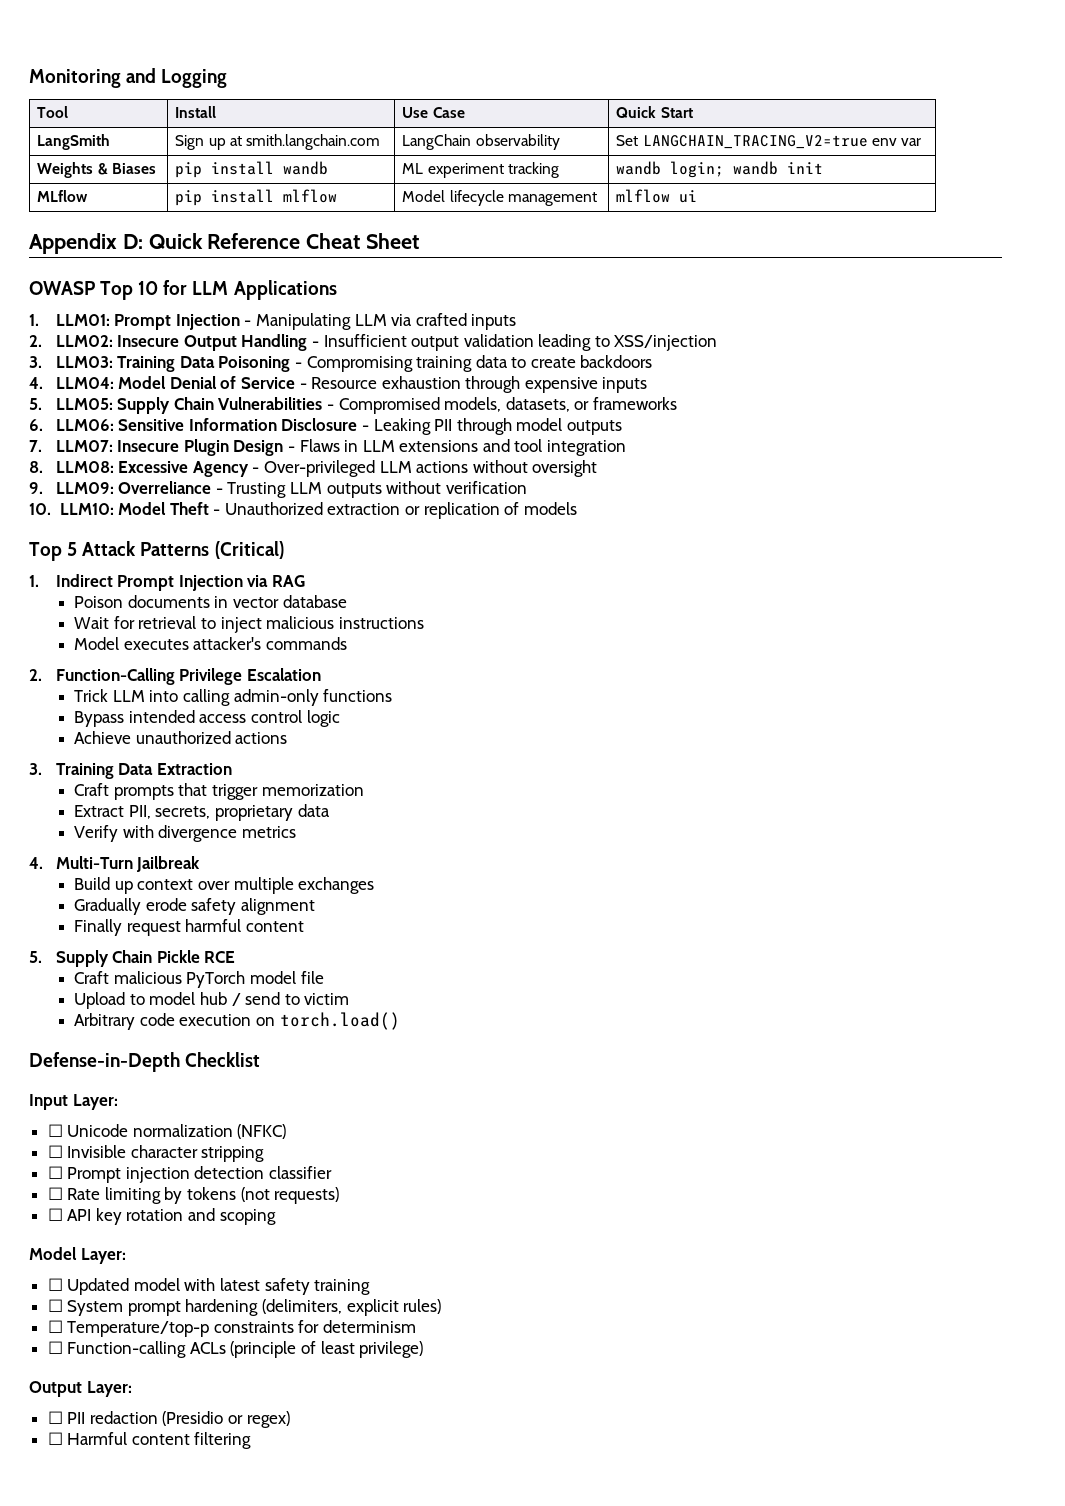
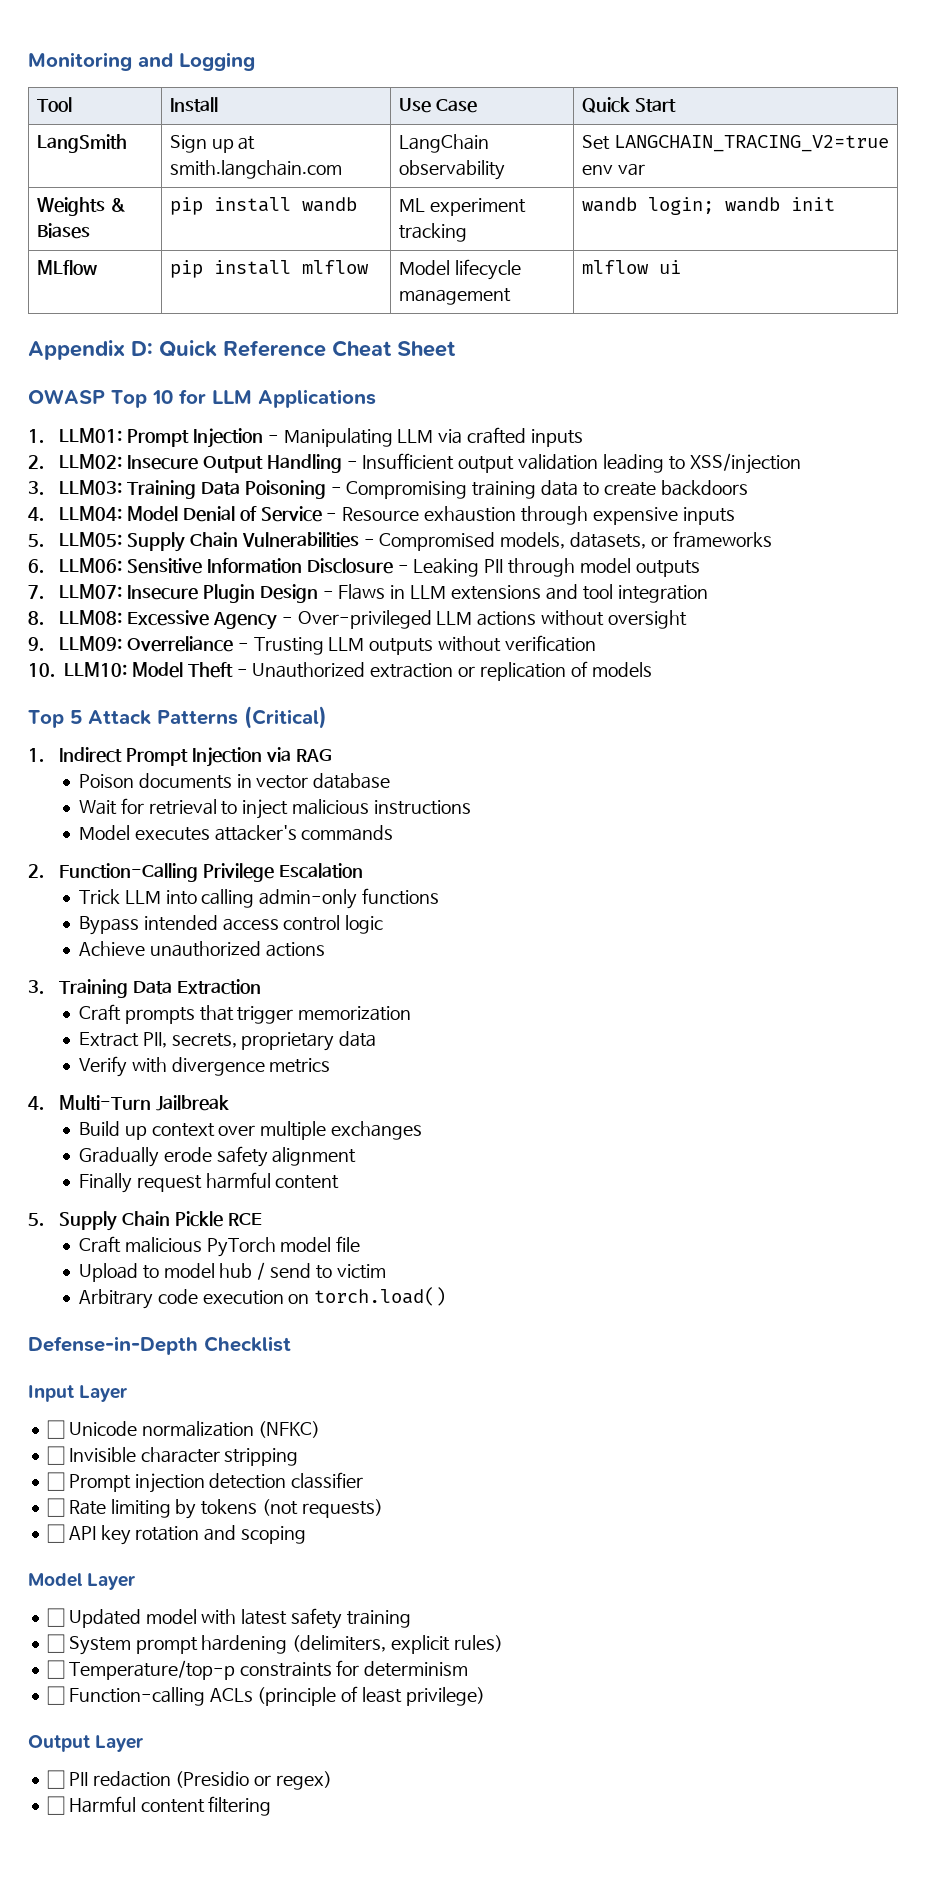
[72,1094,118,1110] Layer: -> [79,1385,128,1402] Layer
[80,1248,126,1264] Layer: -> [87,1573,136,1590] Layer
[86,1381,132,1397] Layer: -> [95,1735,144,1752] Layer

